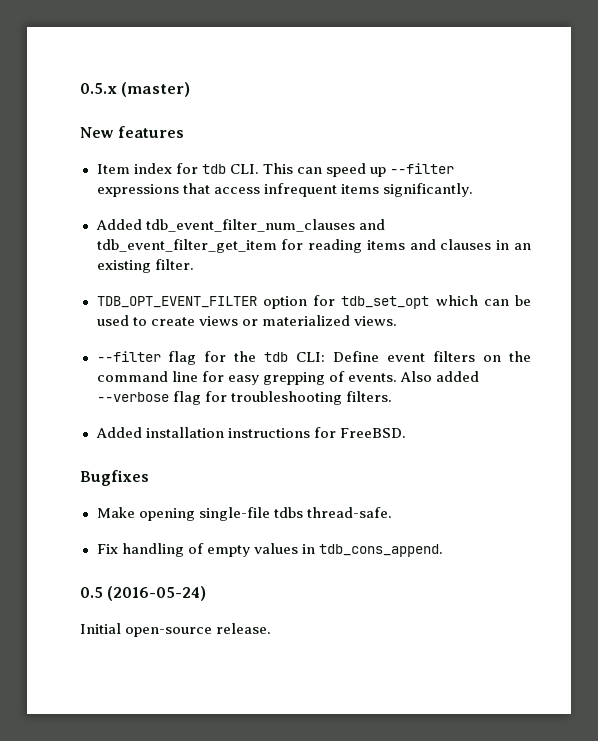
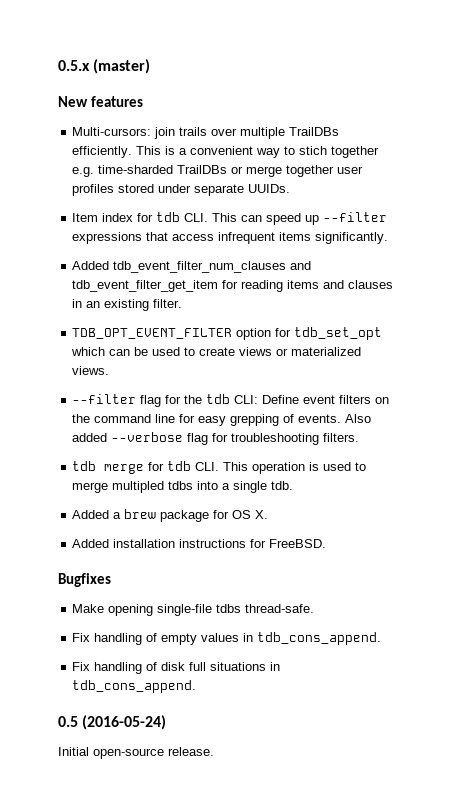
(185, 132) none -> [72,127,340,139] [72,146,380,158] [72,165,364,177] [72,184,291,196] // Multi-cursors: join trails over multiple TrailDBs efficiently. This is a convenient way to stich together e.g. time-sharded TrailDBs or merge together user profiles stored under separate UUIDs.
(392, 396) none -> [72,461,367,474] [72,481,294,493] [72,509,269,522] // tdb merge for tdb CLI. This operation is used to merge multipled tdbs into a single tdb. // Added a brew package for OS X.
(443, 550) none -> [72,662,281,674] [72,680,197,693] // Fix handling of disk full situations in tdb_cons_append.

